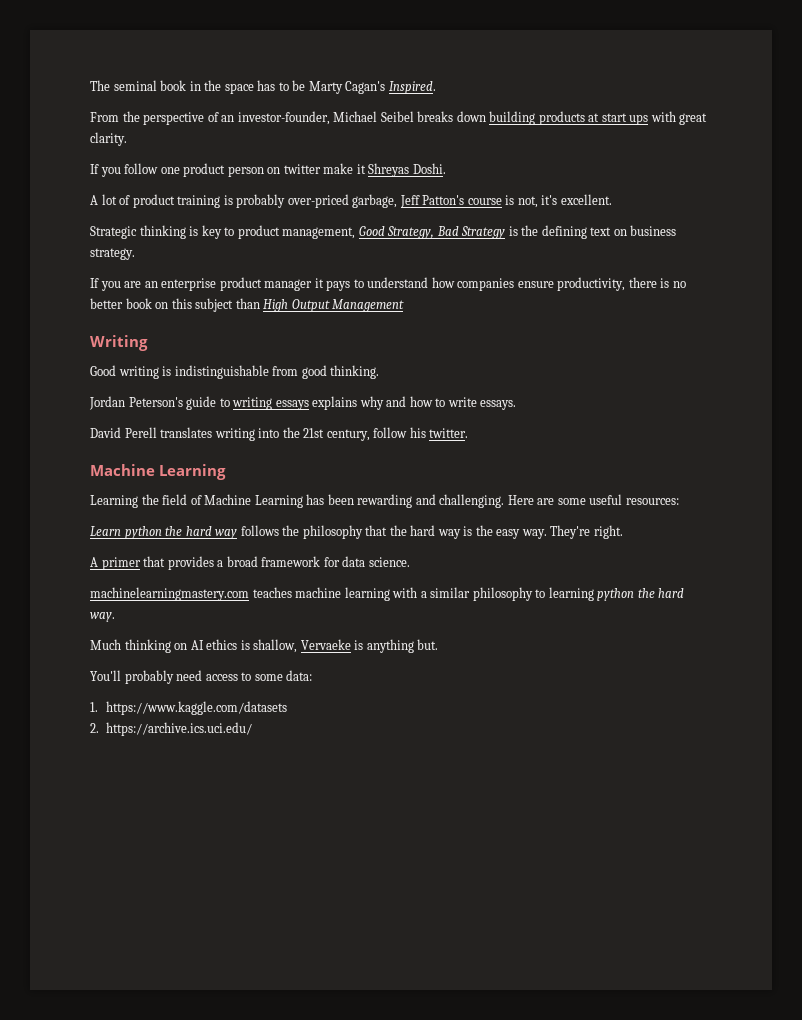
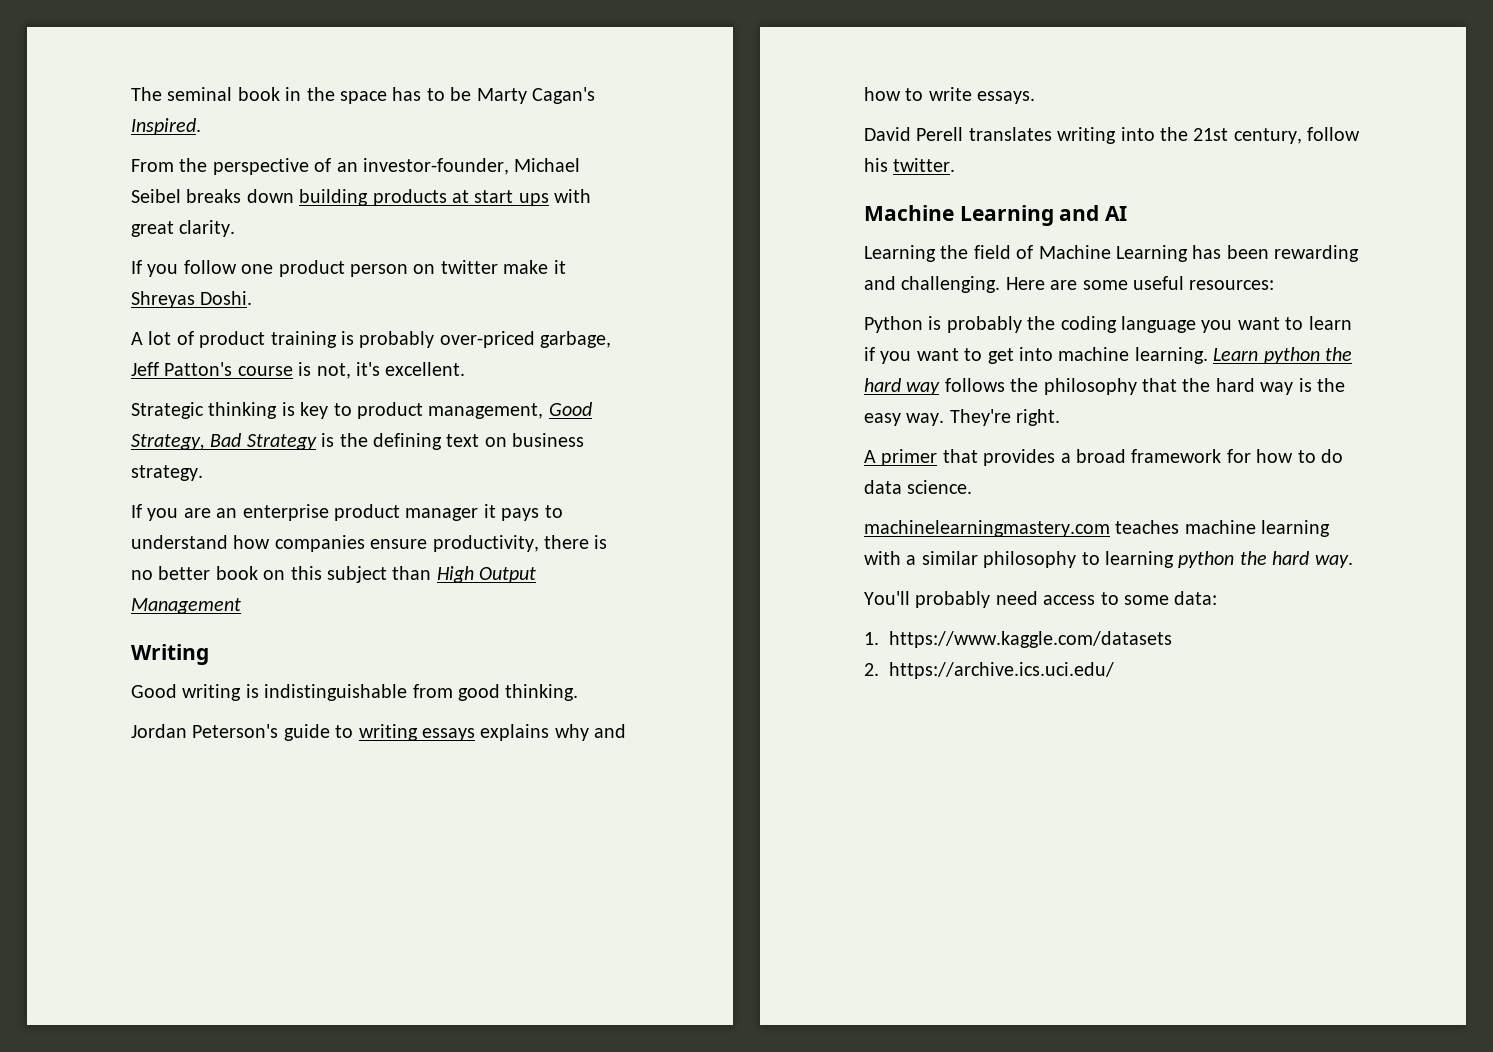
(226, 472) none -> [1059,205,1128,221] and AI
(679, 501) none -> [864,316,1352,333] [864,347,1208,364] Python is probably the coding language you want to learn if you want to get into machine learning.
(340, 562) none -> [1256,449,1343,463] how to do
[90,639,439,653] // Much thinking on AI ethics is shallow, Vervaeke is anything but. -> (1353, 561) none

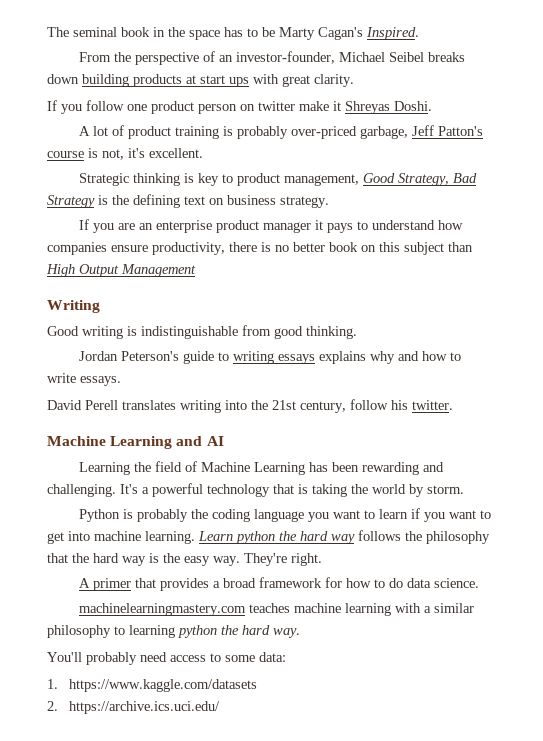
[1005,276,1275,290] Here are some useful resources: -> [120,483,464,497] It's a powerful technology that is taking the world by storm.

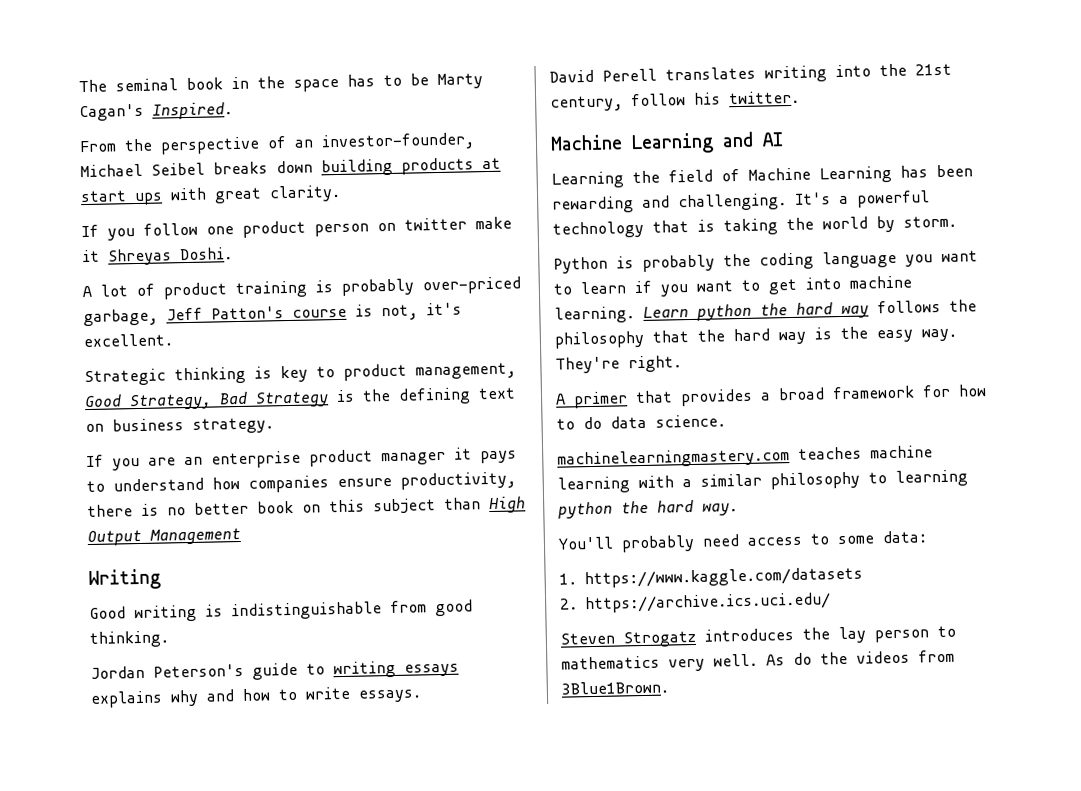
(221, 707) none -> [560,625,956,648] [561,649,955,672] [561,680,669,695] // Steven Strogatz introduces the lay person to mathematics very well. As do the videos from 3Blue1Brown.

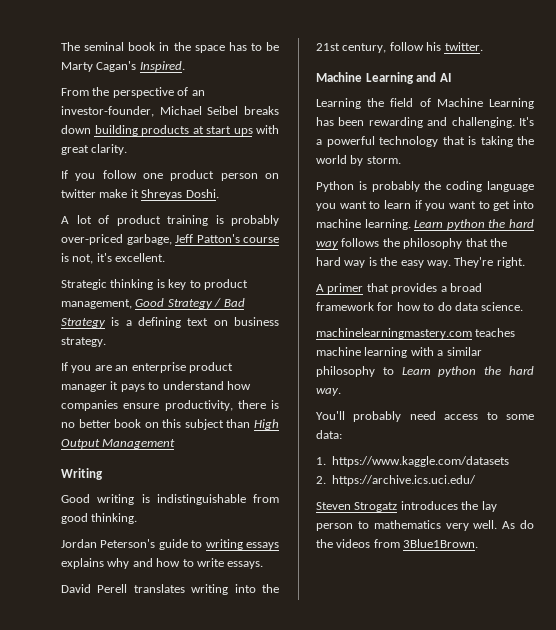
[129,393,212,411] Strategy, -> [167,298,222,309] Strategy /
[362,388,391,402] the -> [125,320,132,326] a
[895,469,968,487] learning -> [401,367,431,375] Learn

